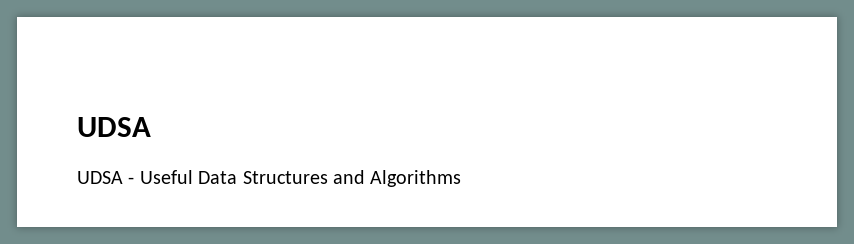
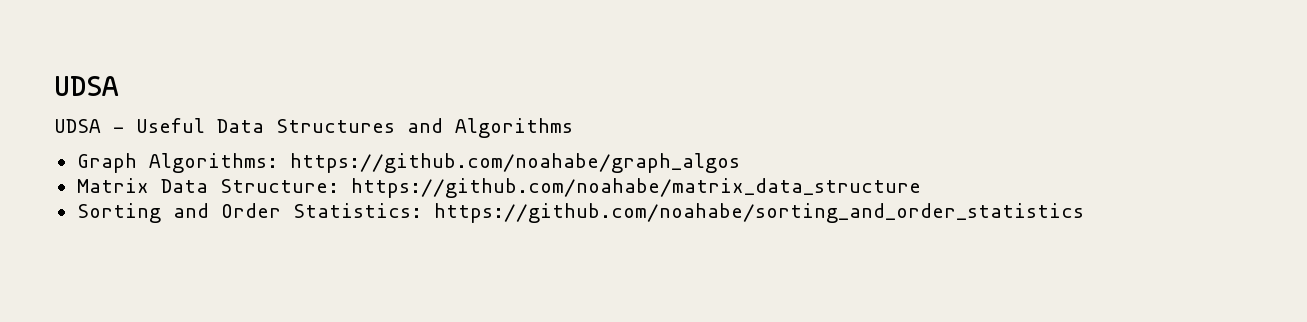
(462, 178) none -> [76,153,740,173] [76,178,921,198] [76,203,1084,223] // Graph Algorithms: https://github.com/noahabe/graph_algos // Matrix Data Structure: https://github.com/noahabe/matrix_data_structure // Sorting and Order Statistics: https://github.com/noahabe/sorting_and_order_statistics

